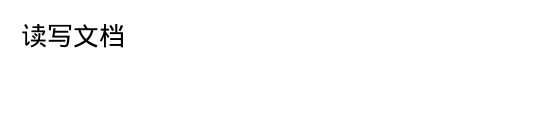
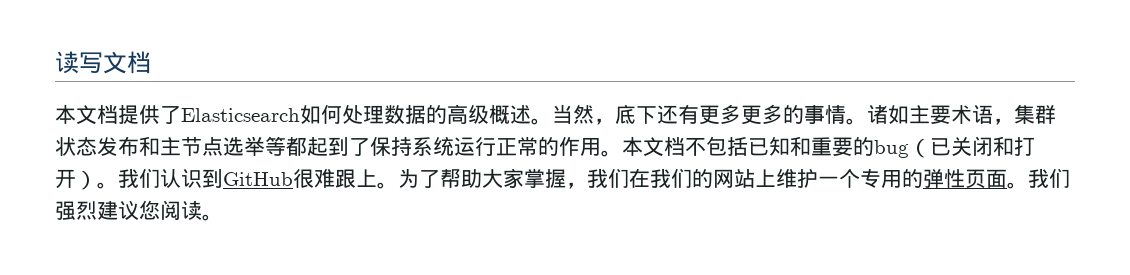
(125, 35) none -> [55,104,1056,125] [55,136,1035,158] [55,168,1070,190] [55,200,223,221] // 本文档提供了Elasticsearch如何处理数据的高级概述。当然，底下还有更多更多的事情。诸如主要术语，集群状态发布和主节点选举等都起到了保持系统运行正常的作用。本文档不包括已知和重要的bug（已关闭和打开）。我们认识到GitHub很难跟上。为了帮助大家掌握，我们在我们的网站上维护一个专用的弹性页面。我们强烈建议您阅读。

